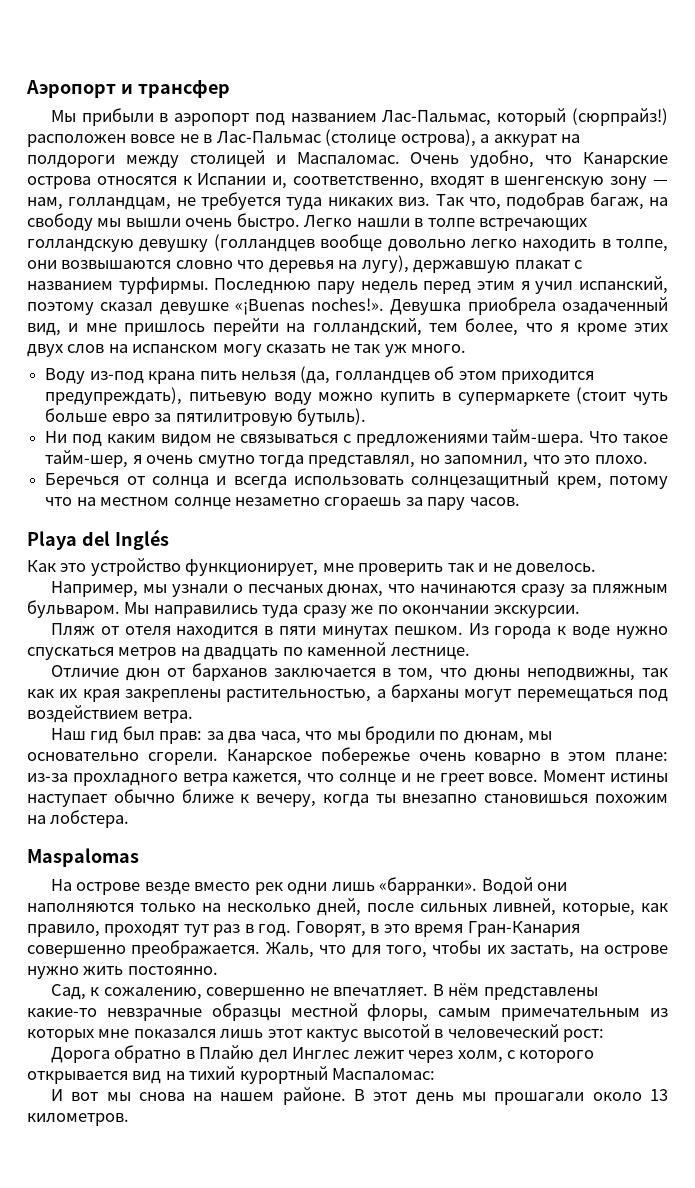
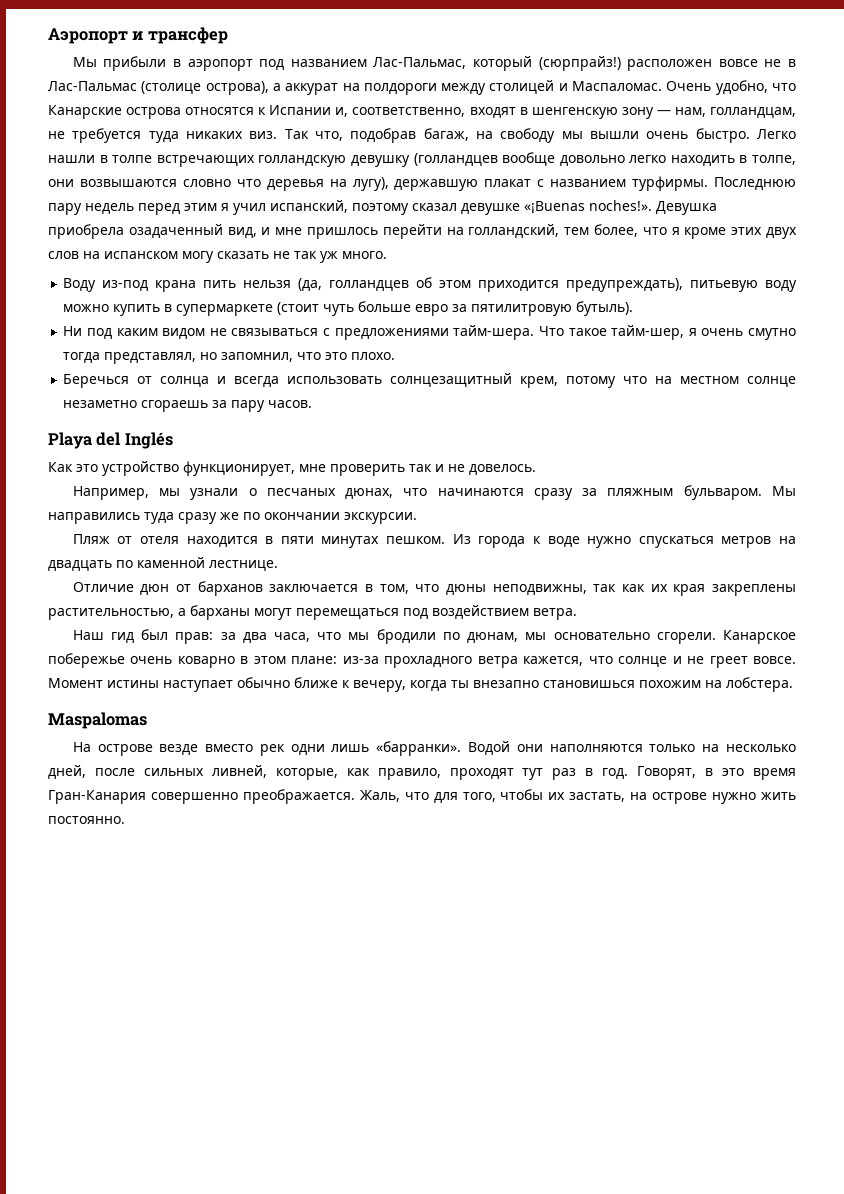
[50,983,598,1000] [27,1003,669,1021] [27,1024,605,1042] [50,1045,595,1063] [27,1066,436,1084] [50,1087,669,1105] [27,1113,129,1126] // Сад, к сожалению, совершенно не впечатляет. В нём представлены какие-то невзрачные образцы местной флоры, самым примечательным из которых мне показался лишь этот кактус высотой в человеческий рост: // Дорога обратно в Плайю дел Инглес лежит через холм, с которого открывается вид на тихий курортный Маспаломас: // И вот мы снова на нашем районе. В этот день мы прошагали около 13 километров. -> (125, 820) none

